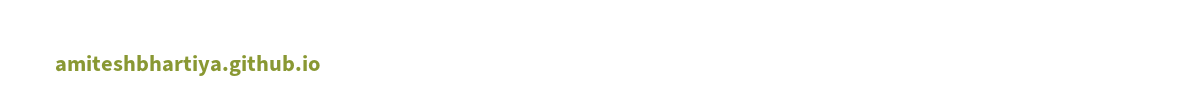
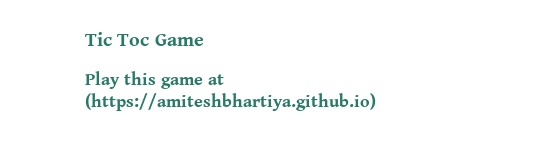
[55,55,320,76] amiteshbhartiya.github.io -> [85,32,204,46] [85,71,224,89] [85,93,376,111] Tic Toc Game // Play this game at (https://amiteshbhartiya.github.io)

